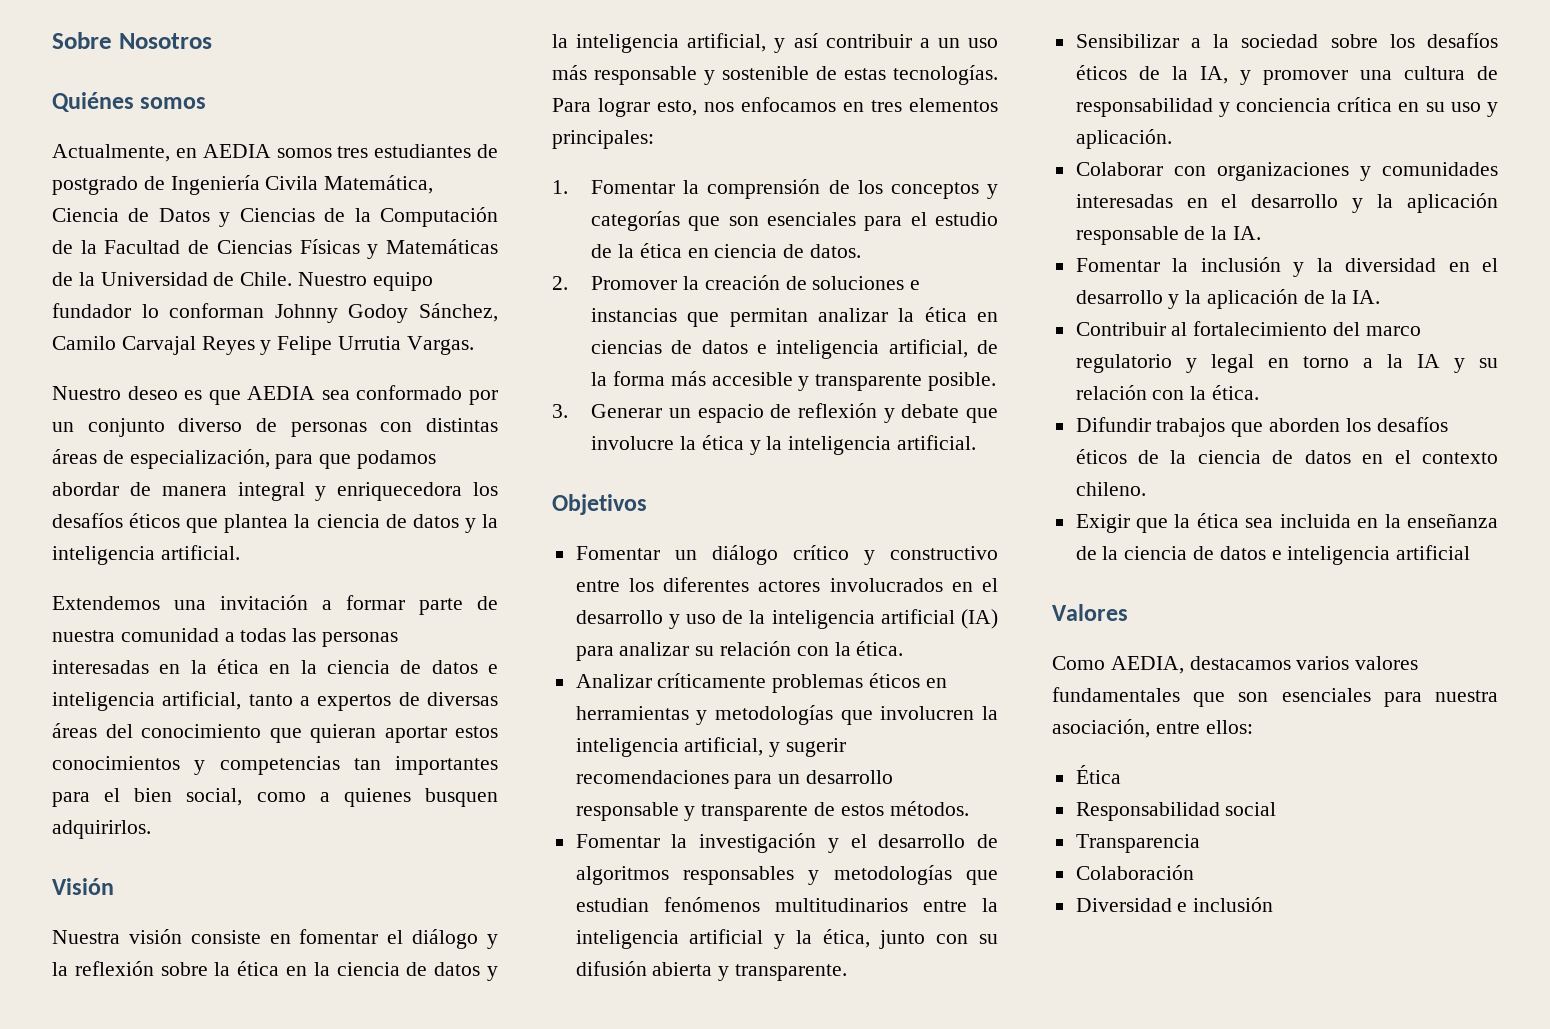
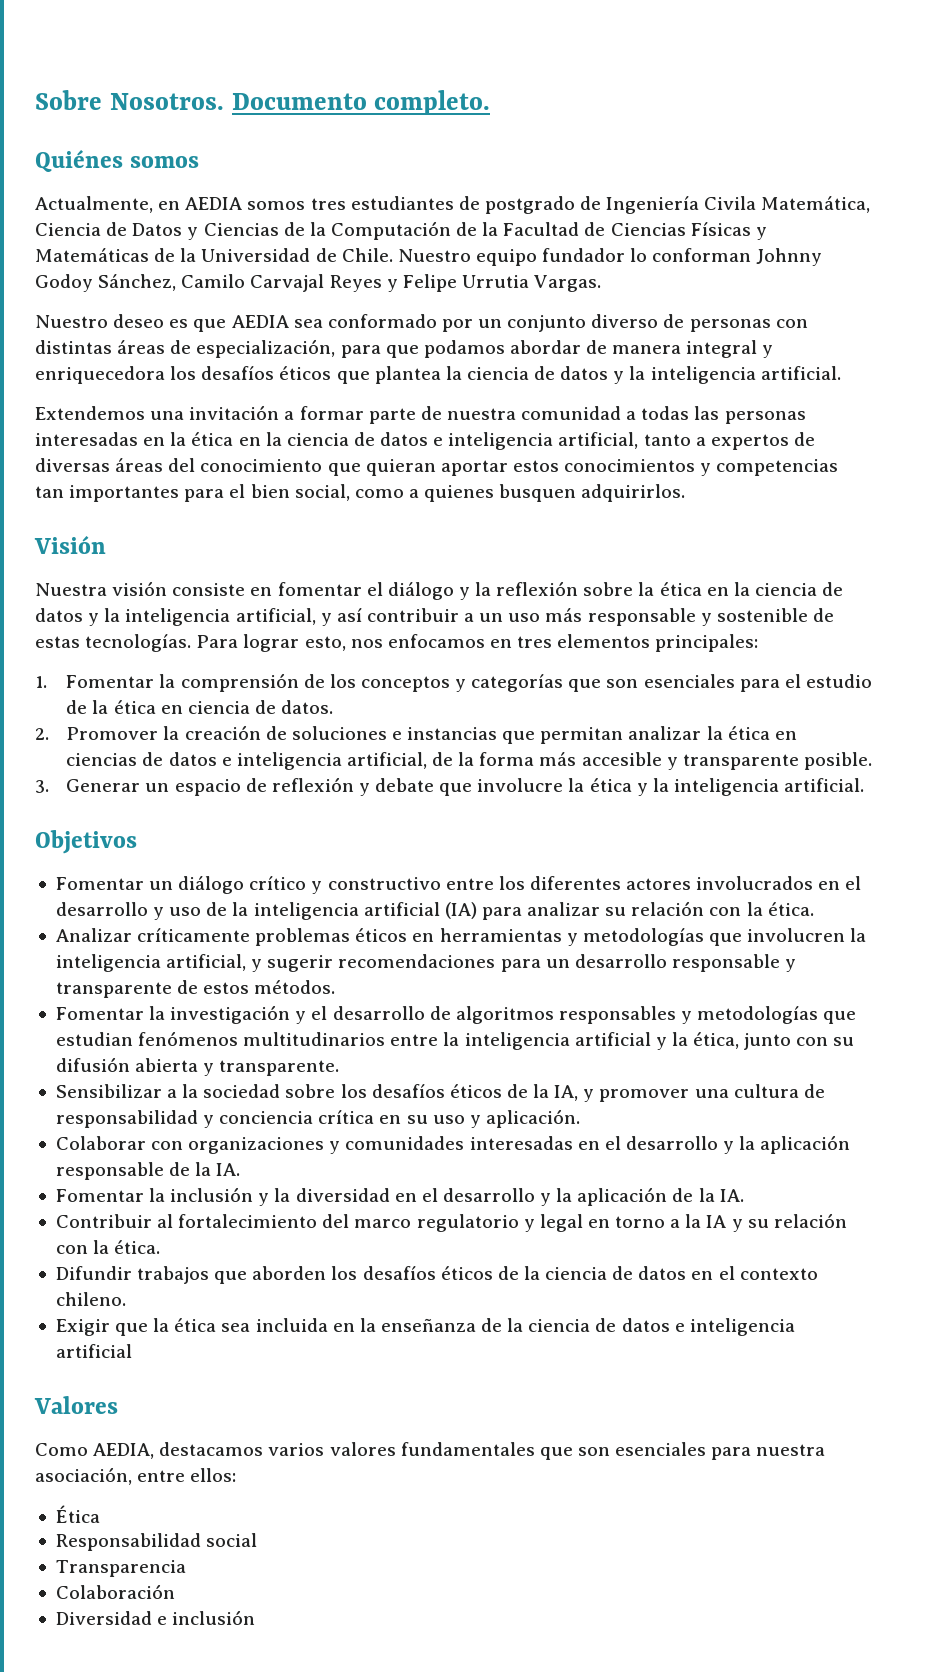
[118,33,212,49] Nosotros -> [109,90,491,115] Nosotros. Documento completo.

